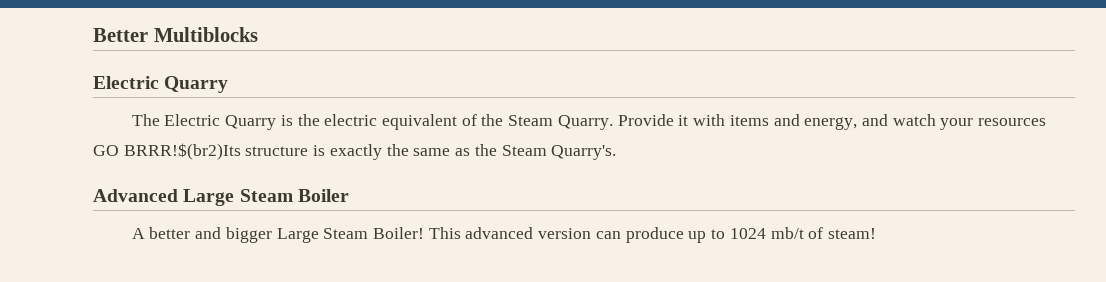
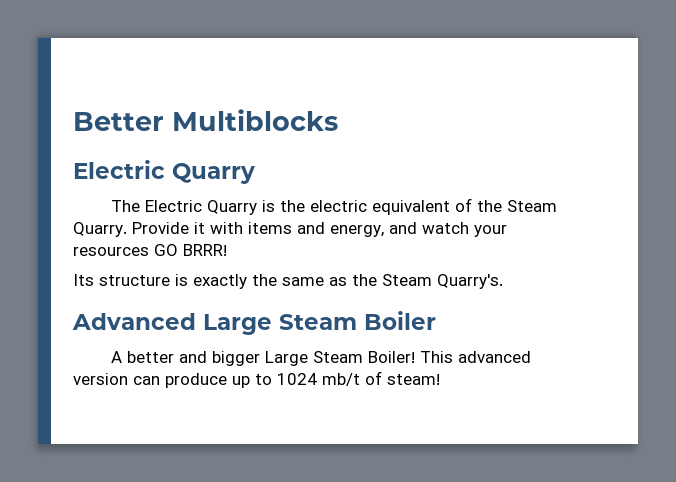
[123,143,241,160] BRRR!$(br2)Its -> [183,244,227,256] [73,274,94,286] BRRR! // Its

